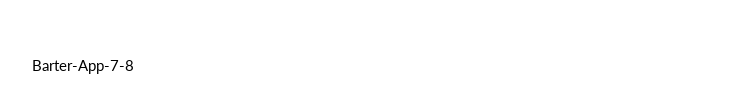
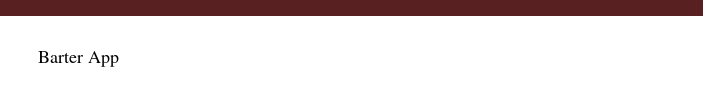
[32,60,134,74] Barter-App-7-8 -> [38,51,119,67] Barter App

